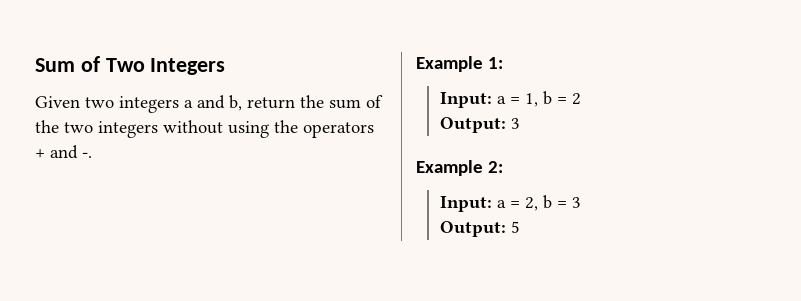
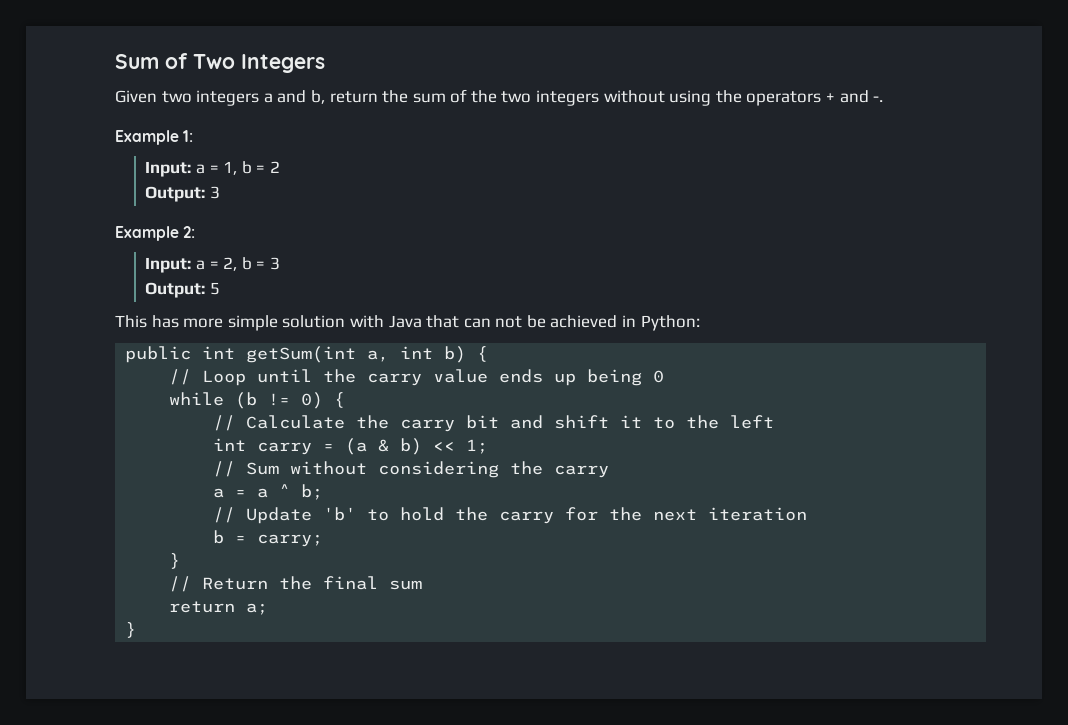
(520, 227) none -> [115,315,700,331] [125,346,489,363] [169,369,665,386] [169,392,346,409] [213,415,775,432] [213,438,489,455] [213,461,610,478] [213,484,324,500] [213,507,808,524] [213,530,324,547] [169,553,181,569] [169,576,423,592] [169,601,269,615] [125,622,137,638] // This has more simple solution with Java that can not be achieved in Python: // public int getSum(int a, int b) { // // Loop until the carry value ends up being 0 // while (b != 0) { // // Calculate the carry bit and shift it to the left // int carry = (a & b) << 1; // // Sum without considering the carry // a = a ^ b; // // Update 'b' to hold the carry for the next iteration // b = carry; // } // // Return the final sum // return a; // }

